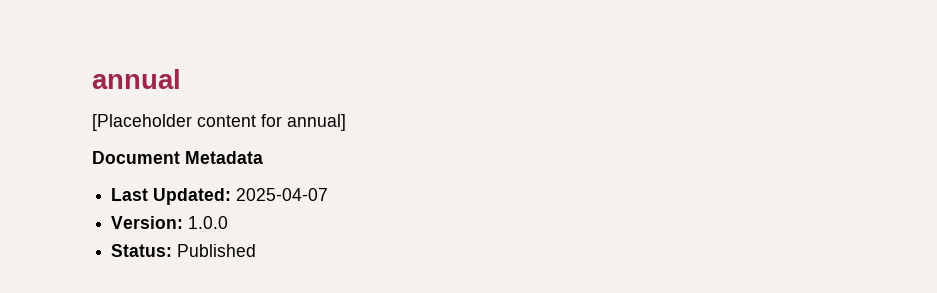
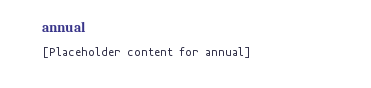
[92,151,263,164] [111,188,329,205] [111,216,229,229] [111,244,257,257] // Document Metadata // Last Updated: 2025-04-07 // Version: 1.0.0 // Status: Published -> (251, 52) none

